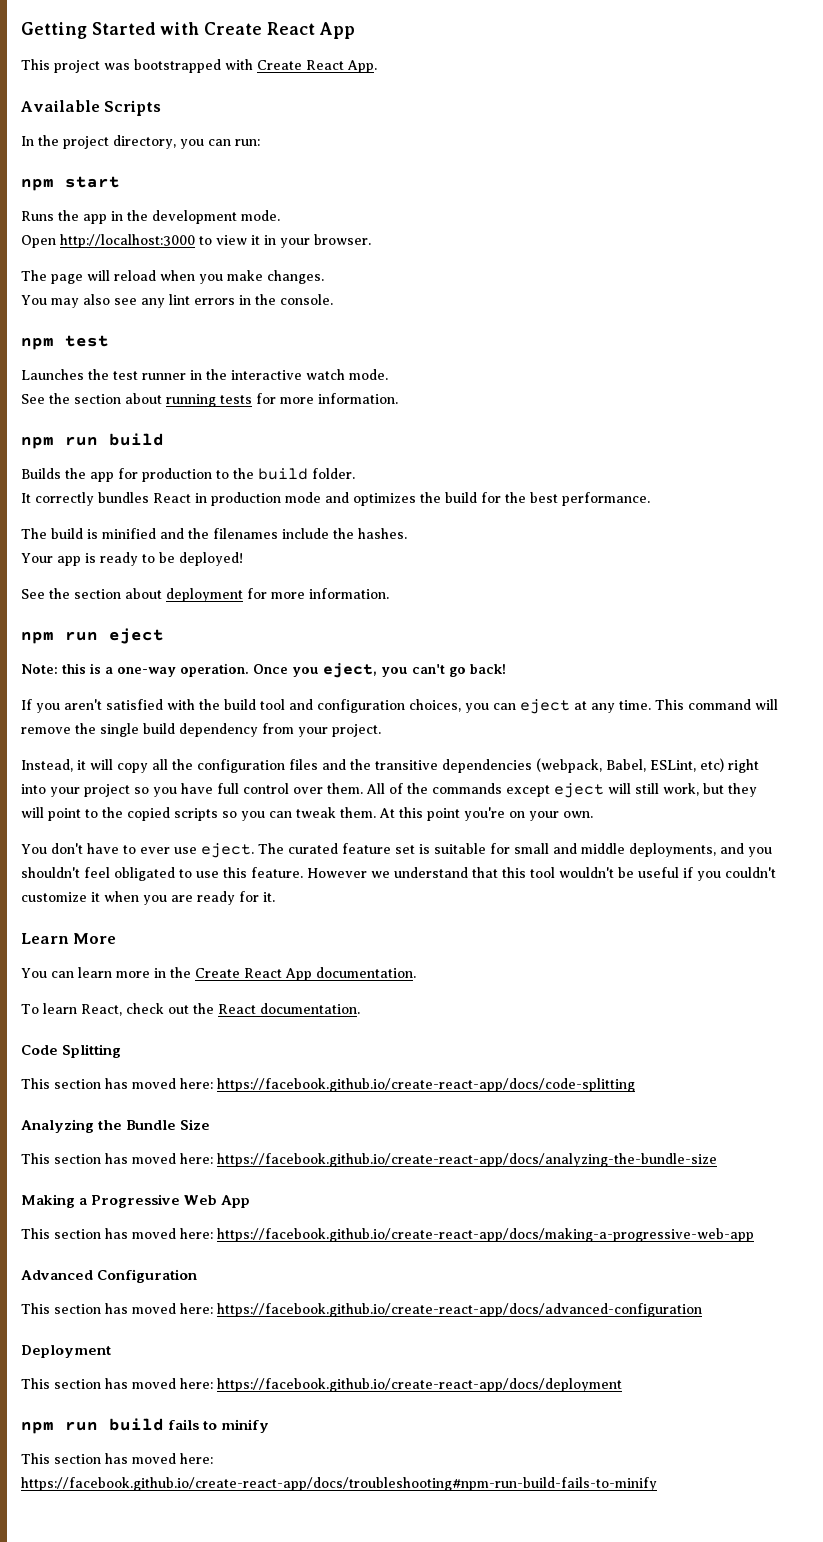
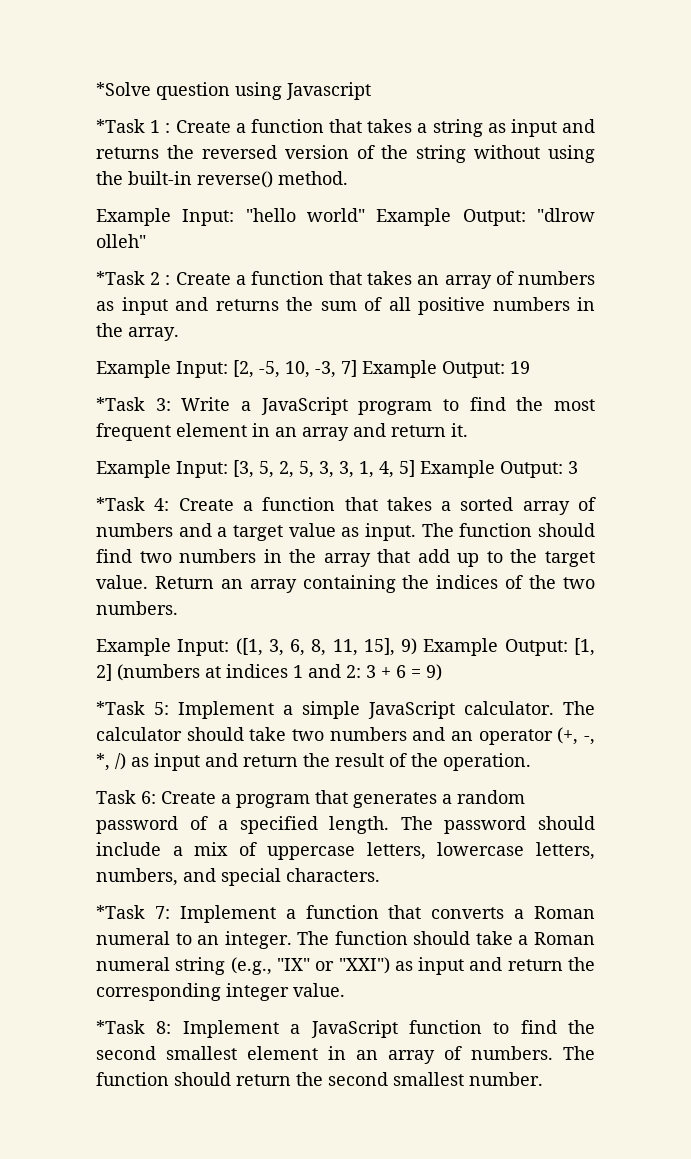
[21,22,355,39] [21,59,377,73] [21,100,162,116] [21,135,260,149] [21,176,120,191] [21,210,280,224] [21,234,371,248] [21,270,324,284] [21,294,333,308] [21,335,109,350] [21,369,388,380] [21,393,398,407] [21,433,164,449] [21,468,355,482] [21,492,650,506] [21,528,407,539] [21,552,243,566] [21,588,389,602] [21,628,164,644] [21,663,506,678] [21,699,778,714] [21,723,381,737] [21,758,759,773] [21,783,757,798] [21,807,593,821] [21,843,772,858] [21,867,776,881] [21,891,275,905] [21,933,117,944] [21,967,416,981] [21,1003,360,1016] [21,1044,122,1058] [21,1078,635,1092] [21,1119,211,1133] [21,1153,717,1167] [21,1194,251,1208] [21,1228,754,1242] [21,1269,198,1283] [21,1303,702,1317] [21,1345,111,1358] [21,1378,622,1392] [21,1418,270,1434] [21,1453,213,1464] [21,1477,657,1491] Getting Started with Create React App // This project was bootstrapped with Create React App. // Available Scripts // In the project directory, you can run: // npm start // Runs the app in the development mode. // Open http://localhost:3000 to view it in your browser. // The page will reload when you make changes. // You may also see any lint errors in the console. // npm test // Launches the test runner in the interactive watch mode. // See the section about running tests for more information. // npm run build // Builds the app for production to the build folder. // It correctly bundles React in production mode and optimizes the build for the best performance. // The build is minified and the filenames include the hashes. // Your app is ready to be deployed! // See the section about deployment for more information. // npm run eject // Note: this is a one-way operation. Once you eject, you can't go back! // If you aren't satisfied with the build tool and configuration choices, you can eject at any time. This command will remove the single build dependency from your project. // Instead, it will copy all the configuration files and the transitive dependencies (webpack, Babel, ESLint, etc) right into your project so you have full control over them. All of the commands except eject will still work, but they will point to the copied scripts so you can tweak them. At this point you're on your own. // You don't have to ever use eject. The curated feature set is suitable for small and middle deployments, and you shouldn't feel obligated to use this feature. However we understand that this tool wouldn't be useful if you couldn't customize it when you are ready for it. // Learn More // You can learn more in the Create React App documentation. // To learn React, check out the React documentation. // Code Splitting // This section has moved here: https://facebook.github.io/create-react-app/docs/code-splitting // Analyzing the Bundle Size // This section has moved here: https://facebook.github.io/create-react-app/docs/analyzing-the-bundle-size // Making a Progressive Web App // This section has moved here: https://facebook.github.io/create-react-app/docs/making-a-progressive-web-app // Advanced Configuration // This section has moved here: https://facebook.github.io/create-react-app/docs/advanced-configuration // Deployment // This section has moved here: https://facebook.github.io/create-react-app/docs/deployment // npm run build fails to minify // This section has moved here: https://facebook.github.io/create-react-app/docs/troubleshooting#npm-run-build-fails-to-minify -> [96,82,371,100] [96,119,596,137] [96,145,595,163] [96,171,348,188] [96,208,595,226] [96,234,146,248] [96,271,595,289] [96,297,595,315] [96,323,179,341] [96,360,530,378] [96,397,595,415] [96,423,468,441] [96,460,578,478] [96,497,596,515] [96,523,595,541] [96,549,595,567] [96,575,596,593] [96,601,178,615] [96,638,595,656] [96,664,442,681] [96,701,595,719] [96,727,595,745] [96,753,531,771] [96,790,525,808] [96,816,595,834] [96,842,595,860] [96,868,380,886] [96,905,595,923] [96,931,595,949] [96,957,596,975] [96,983,345,1001] [96,1020,595,1038] [96,1046,595,1064] [96,1072,543,1086] *Solve question using Javascript // *Task 1 : Create a function that takes a string as input and returns the reversed version of the string without using the built-in reverse() method. // Example Input: "hello world" Example Output: "dlrow olleh" // *Task 2 : Create a function that takes an array of numbers as input and returns the sum of all positive numbers in the array. // Example Input: [2, -5, 10, -3, 7] Example Output: 19 // *Task 3: Write a JavaScript program to find the most frequent element in an array and return it. // Example Input: [3, 5, 2, 5, 3, 3, 1, 4, 5] Example Output: 3 // *Task 4: Create a function that takes a sorted array of numbers and a target value as input. The function should find two numbers in the array that add up to the target value. Return an array containing the indices of the two numbers. // Example Input: ([1, 3, 6, 8, 11, 15], 9) Example Output: [1, 2] (numbers at indices 1 and 2: 3 + 6 = 9) // *Task 5: Implement a simple JavaScript calculator. The calculator should take two numbers and an operator (+, -, *, /) as input and return the result of the operation. // Task 6: Create a program that generates a random password of a specified length. The password should include a mix of uppercase letters, lowercase letters, numbers, and special characters. // *Task 7: Implement a function that converts a Roman numeral to an integer. The function should take a Roman numeral string (e.g., "IX" or "XXI") as input and return the corresponding integer value. // *Task 8: Implement a JavaScript function to find the second smallest element in an array of numbers. The function should return the second smallest number.

